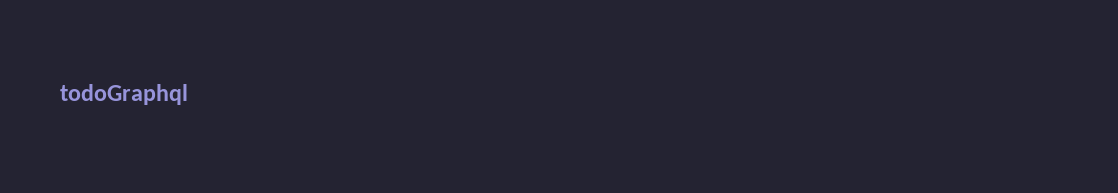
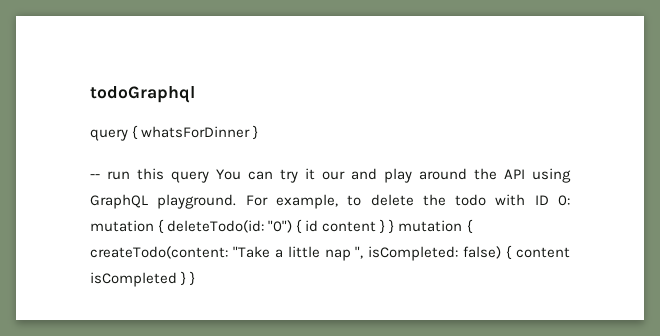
(188, 94) none -> [90,125,259,141] [90,168,571,183] [90,194,571,209] [90,219,473,234] [90,245,571,261] [90,271,196,287] // query { whatsForDinner } // -- run this query You can try it our and play around the API using GraphQL playground. For example, to delete the todo with ID 0: mutation { deleteTodo(id: "0") { id content } } mutation { createTodo(content: "Take a little nap ", isCompleted: false) { content isCompleted } }

